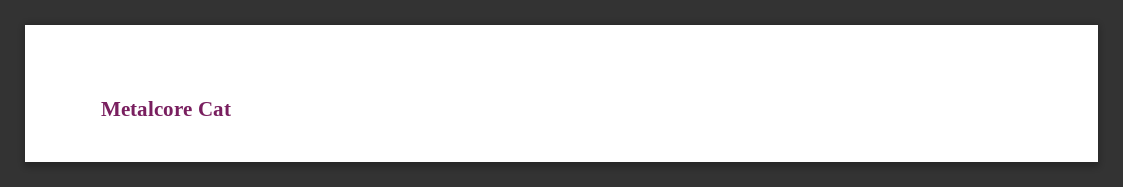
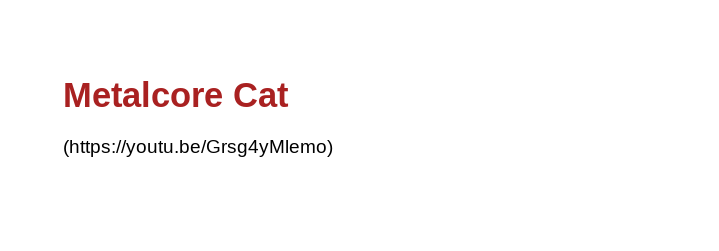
(231, 109) none -> [63,140,333,157] // (https://youtu.be/Grsg4yMlemo)

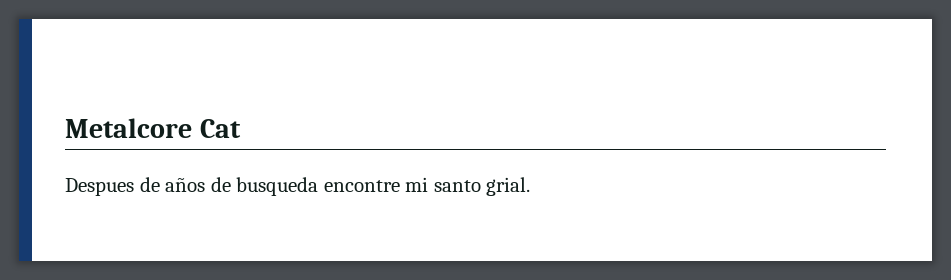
[63,140,333,157] (https://youtu.be/Grsg4yMlemo) -> [65,177,531,196] Despues de años de busqueda encontre mi santo grial.

